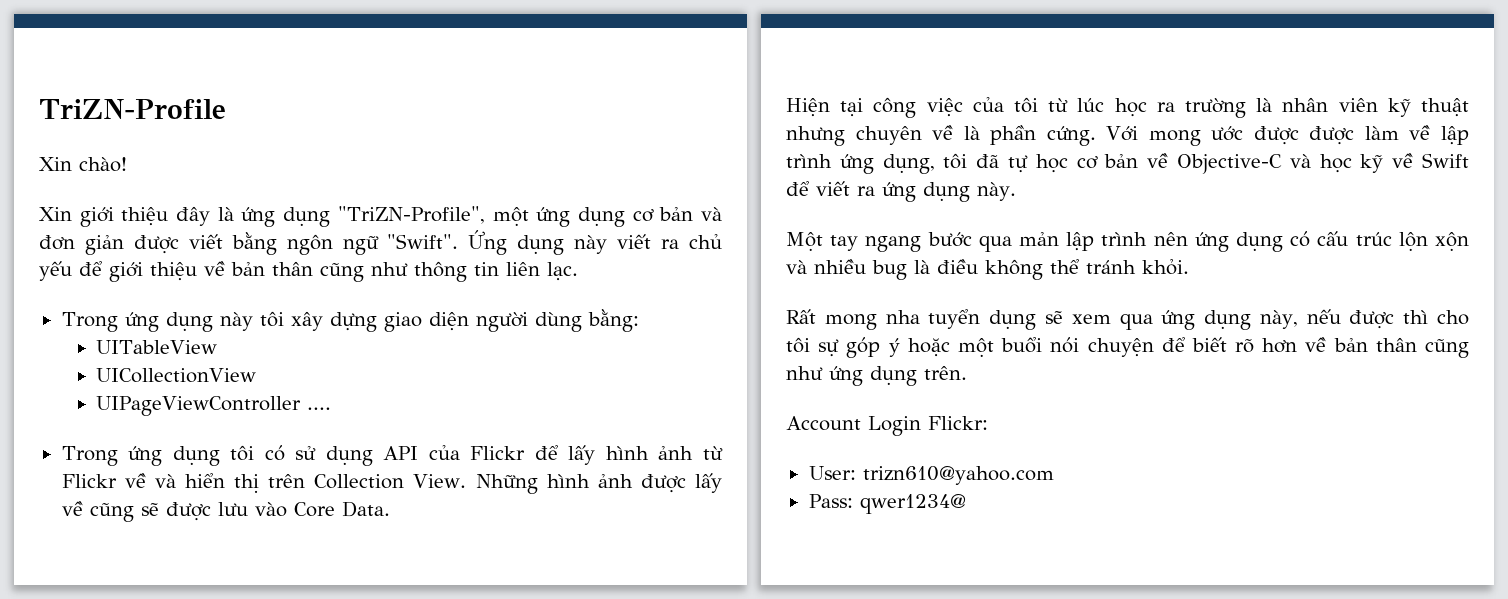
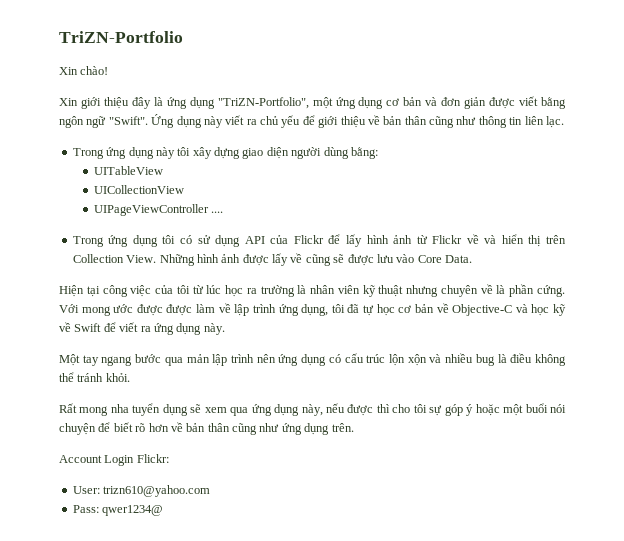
[39,99,226,119] TriZN-Profile -> [59,31,183,43] TriZN-Portfolio
[337,206,485,224] "TriZN-Profile", -> [217,97,309,109] "TriZN-Portfolio",

